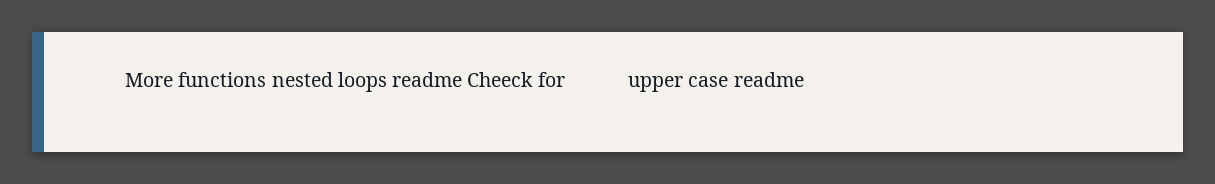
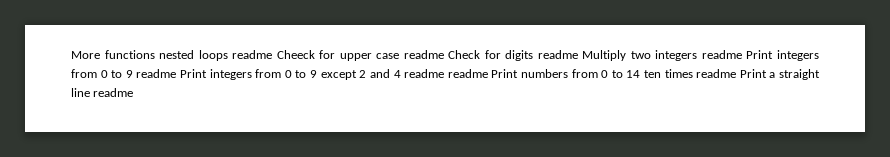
(804, 79) none -> [448,50,819,61] [71,69,821,80] [71,88,134,97] Check for digits readme Multiply two integers readme Print integers from 0 to 9 readme Print integers from 0 to 9 except 2 and 4 readme readme Print numbers from 0 to 14 ten times readme Print a straight line readme

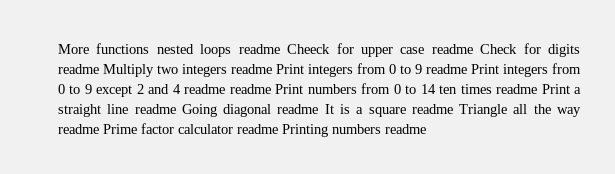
(134, 92) none -> [181,104,581,117] [58,123,426,137] Going diagonal readme It is a square readme Triangle all the way readme Prime factor calculator readme Printing numbers readme

